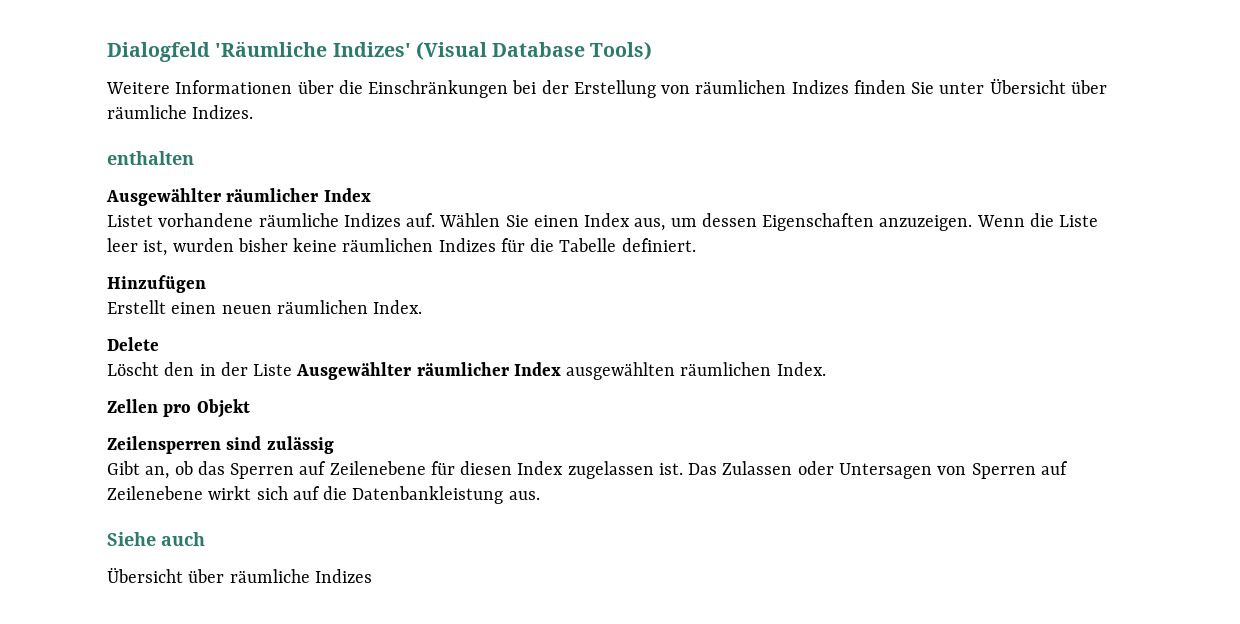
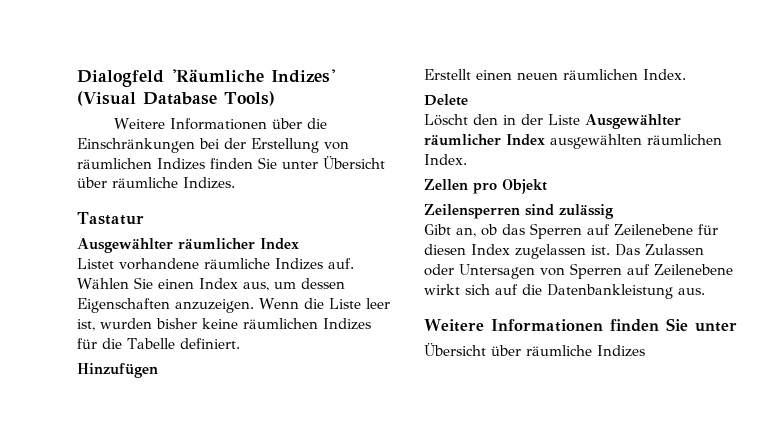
[107,151,194,165] enthalten -> [77,212,144,225] Tastatur
[107,532,205,546] Siehe auch -> [424,318,737,332] Weitere Informationen finden Sie unter

